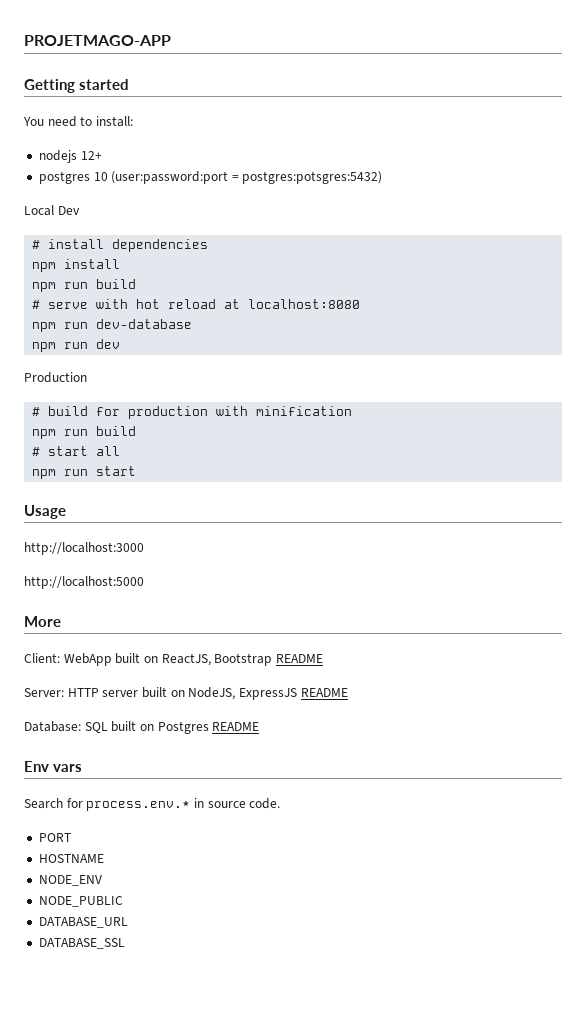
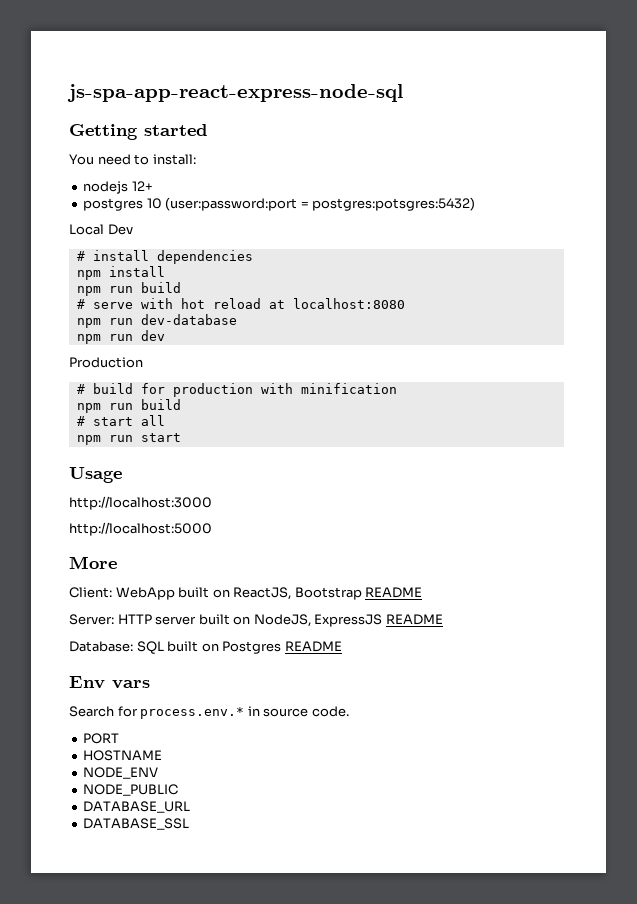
[24,35,171,46] PROJETMAGO-APP -> [67,84,403,102] js-spa-app-react-express-node-sql

